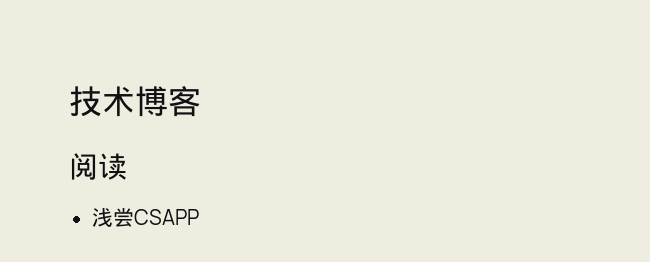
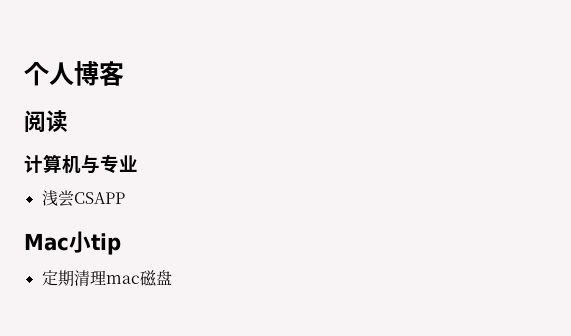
[69,86,135,117] 技术 -> [24,62,74,86] 个人
(127, 166) none -> [24,154,138,174] // 计算机与专业
(199, 217) none -> [24,231,121,255] [41,270,172,287] // Mac小tip // 定期清理mac磁盘

